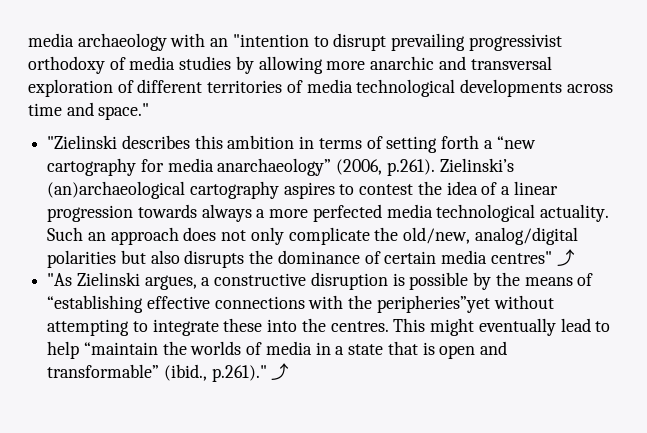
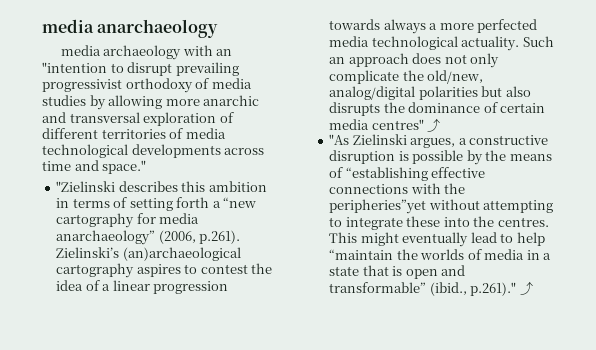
[28,33,74,47] media -> [42,19,219,38] [60,45,101,56] media anarchaeology // media

